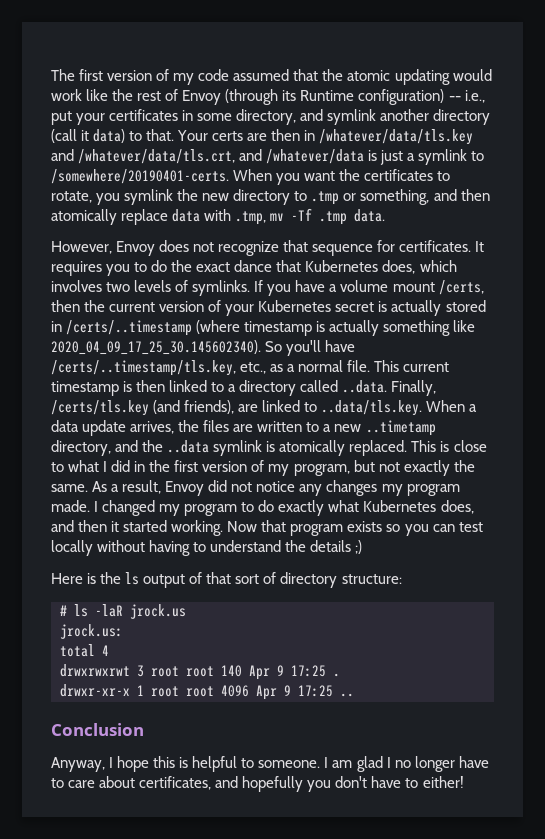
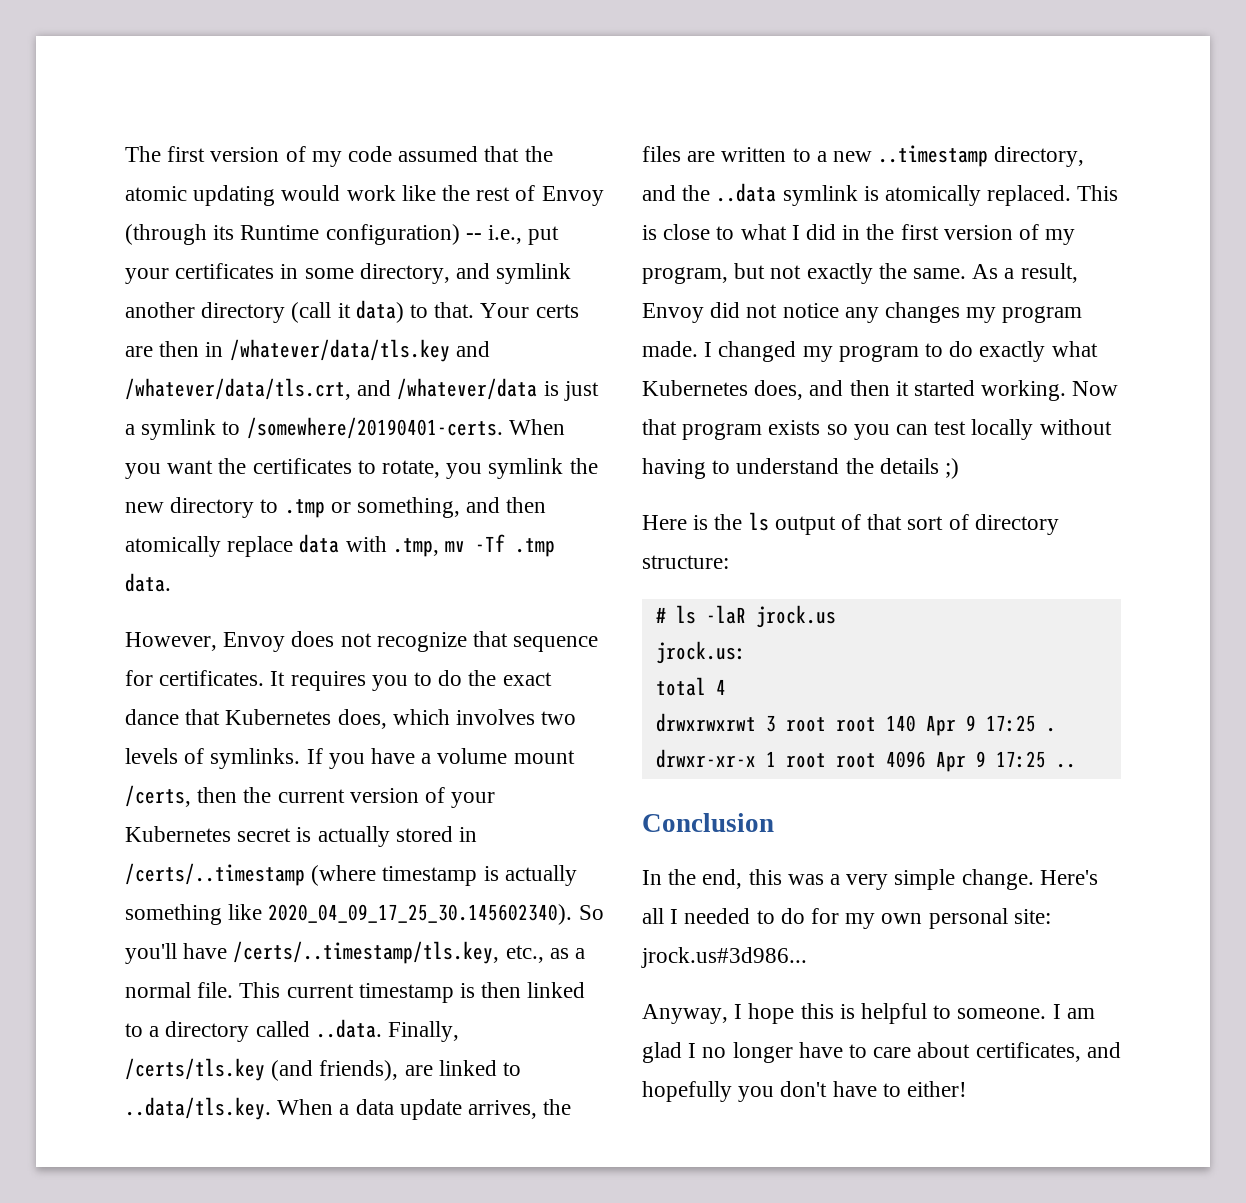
[365,420,436,436] ..timetamp -> [878,145,989,167] ..timestamp
(144, 729) none -> [642,869,1098,890] [642,908,1051,929] [641,947,807,968] // In the end, this was a very simple change. Here's all I needed to do for my own personal site: jrock.us#3d986...

